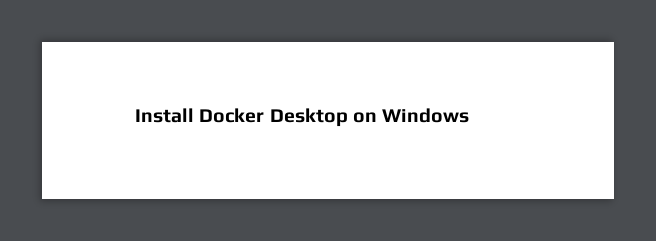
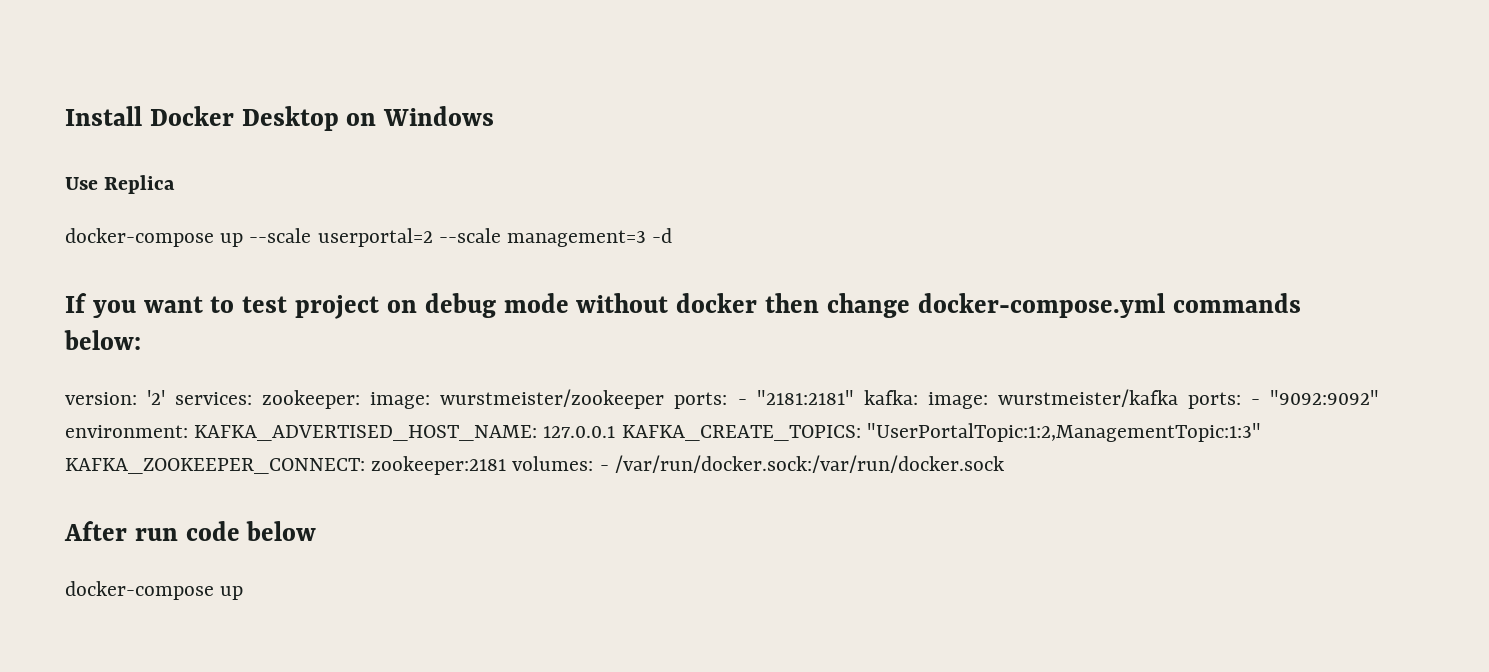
(470, 115) none -> [65,175,176,194] [65,228,673,247] [65,293,1301,319] [64,330,141,350] [65,389,1380,409] [65,423,1261,442] [65,455,1004,475] [64,521,317,541] [65,581,244,600] // Use Replica // docker-compose up --scale userportal=2 --scale management=3 -d // If you want to test project on debug mode without docker then change docker-compose.yml commands below: // version: '2' services: zookeeper: image: wurstmeister/zookeeper ports: - "2181:2181" kafka: image: wurstmeister/kafka ports: - "9092:9092" environment: KAFKA_ADVERTISED_HOST_NAME: 127.0.0.1 KAFKA_CREATE_TOPICS: "UserPortalTopic:1:2,ManagementTopic:1:3" KAFKA_ZOOKEEPER_CONNECT: zookeeper:2181 volumes: - /var/run/docker.sock:/var/run/docker.sock // After run code below // docker-compose up

